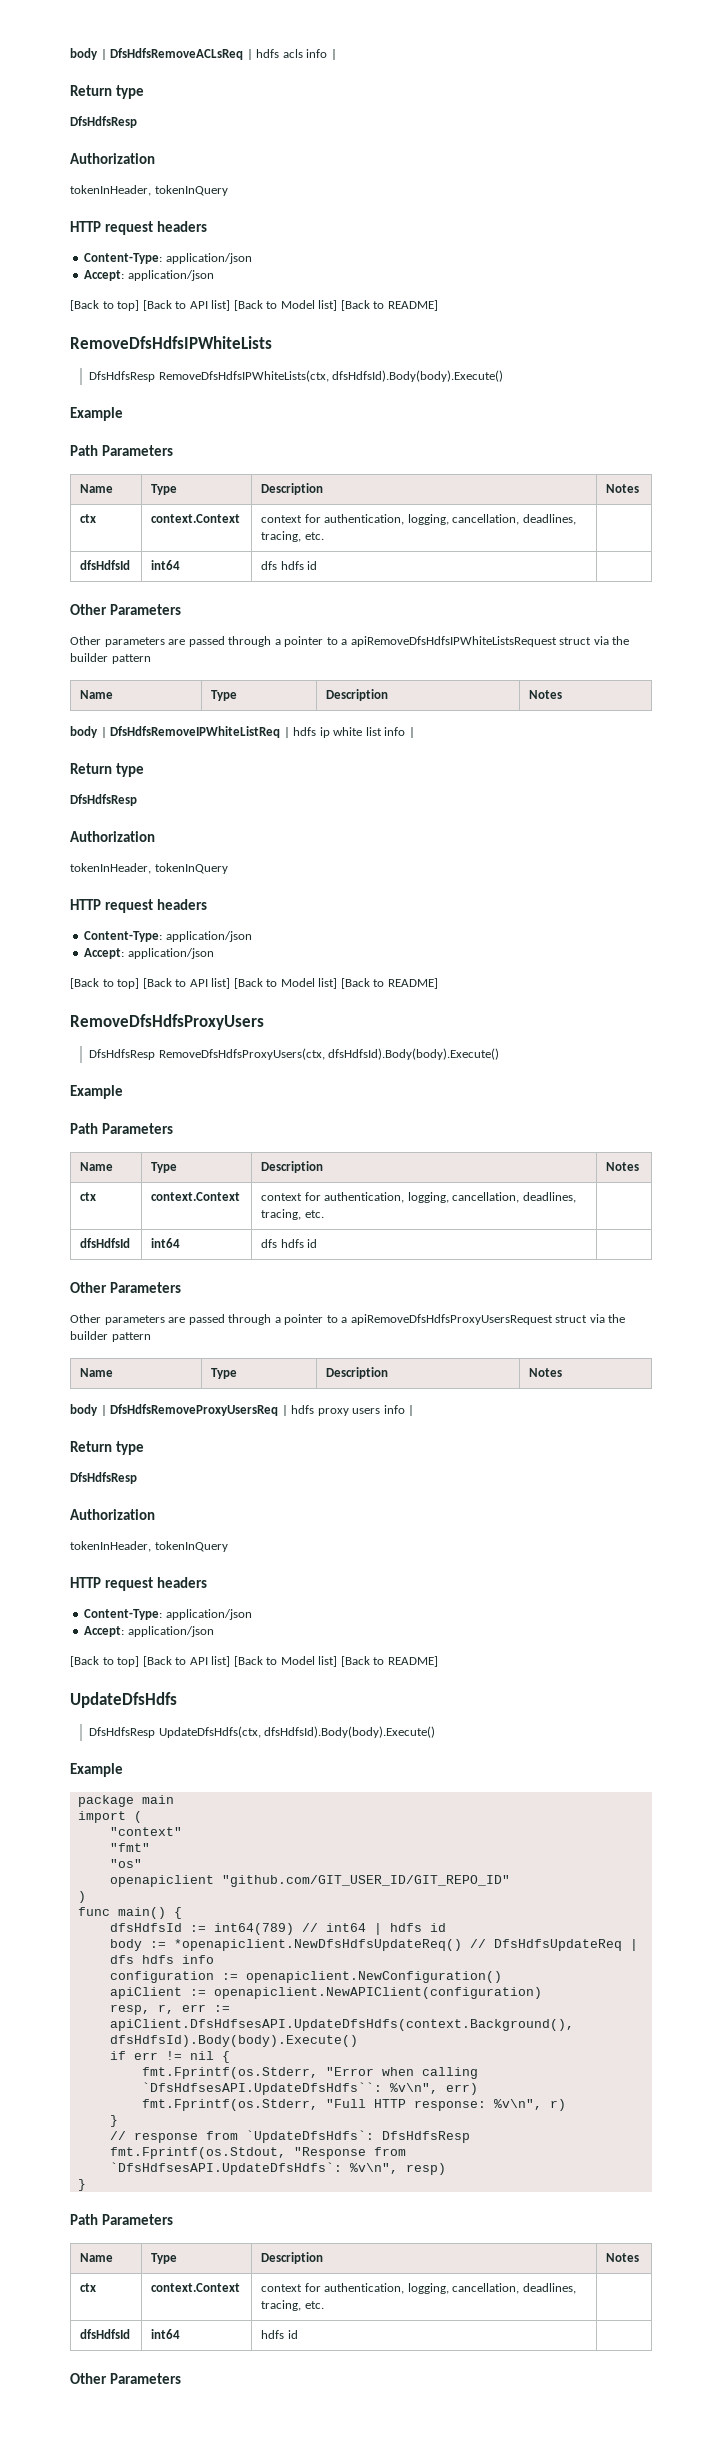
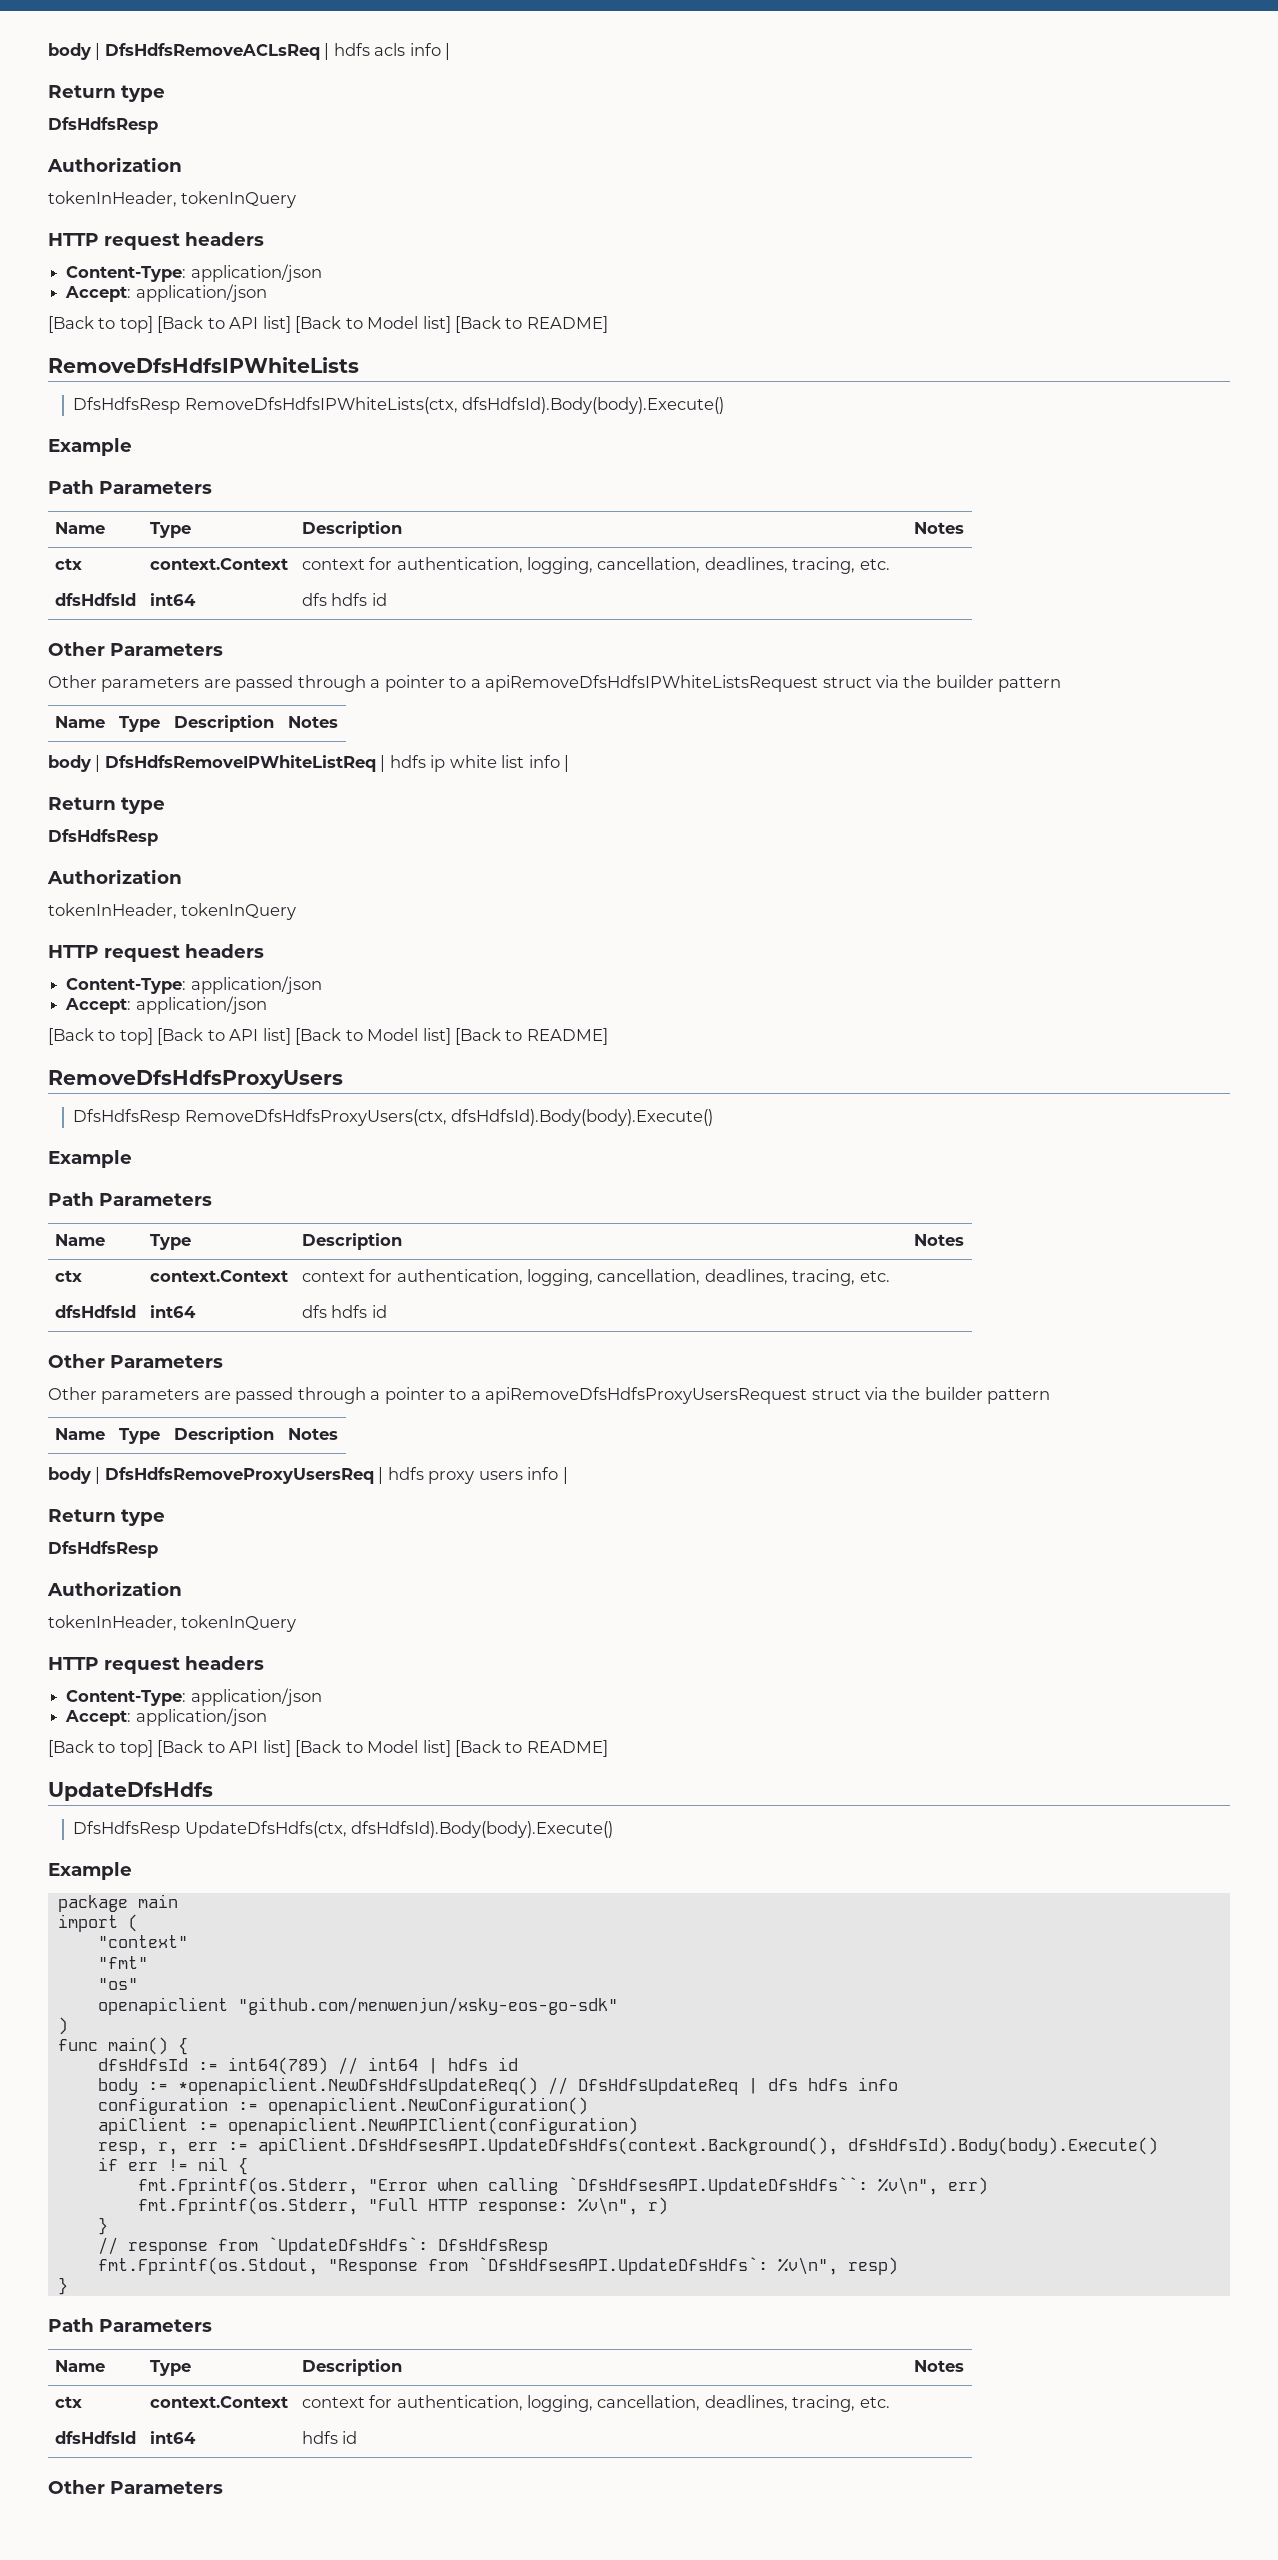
[221,1875,510,1887] "github.com/GIT_USER_ID/GIT_REPO_ID" -> [237,1997,618,2015] "github.com/menwenjun/xsky-eos-go-sdk"

